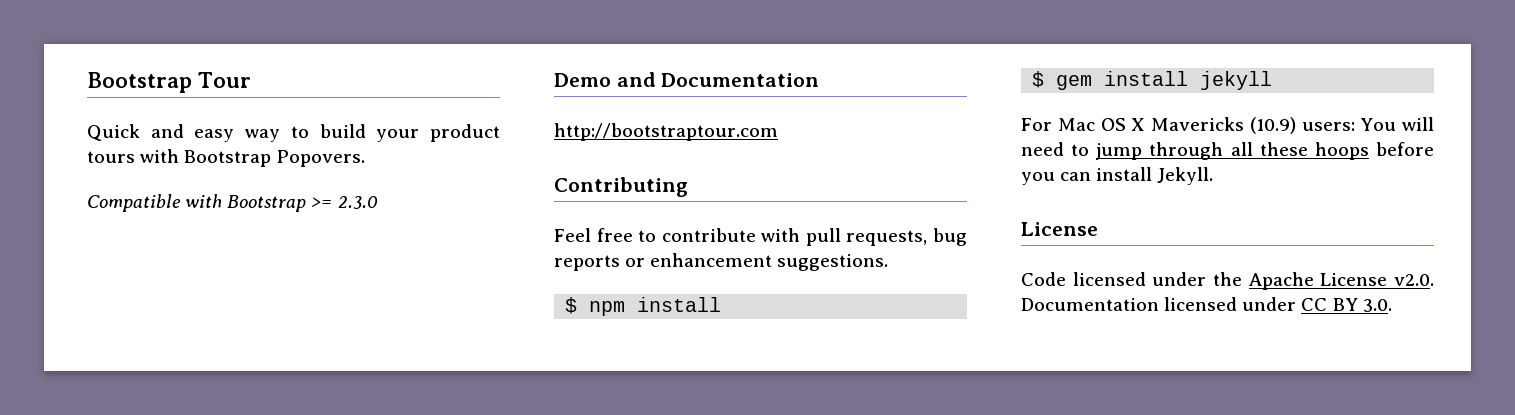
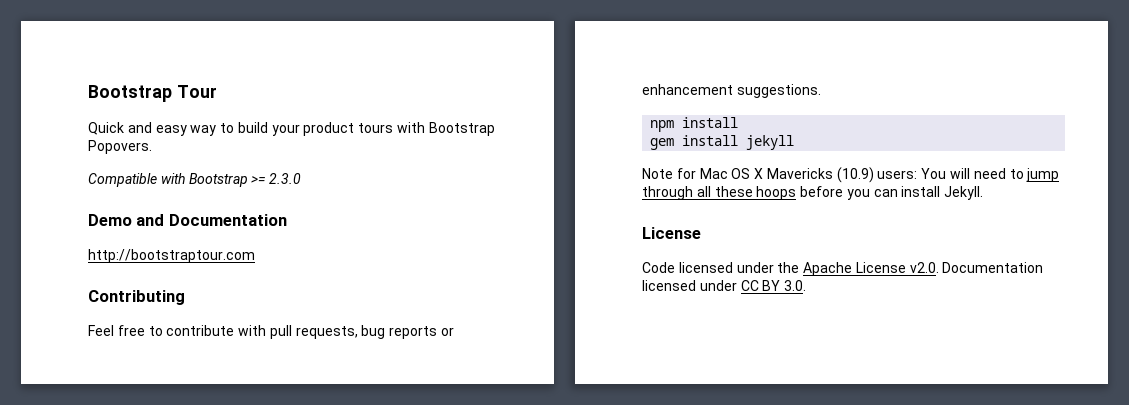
[565,297,578,314] $ -> (821, 91) none
[1032,71,1045,88] $ -> (739, 122) none
[1021,118,1052,131] For -> [642,168,696,179] Note for

